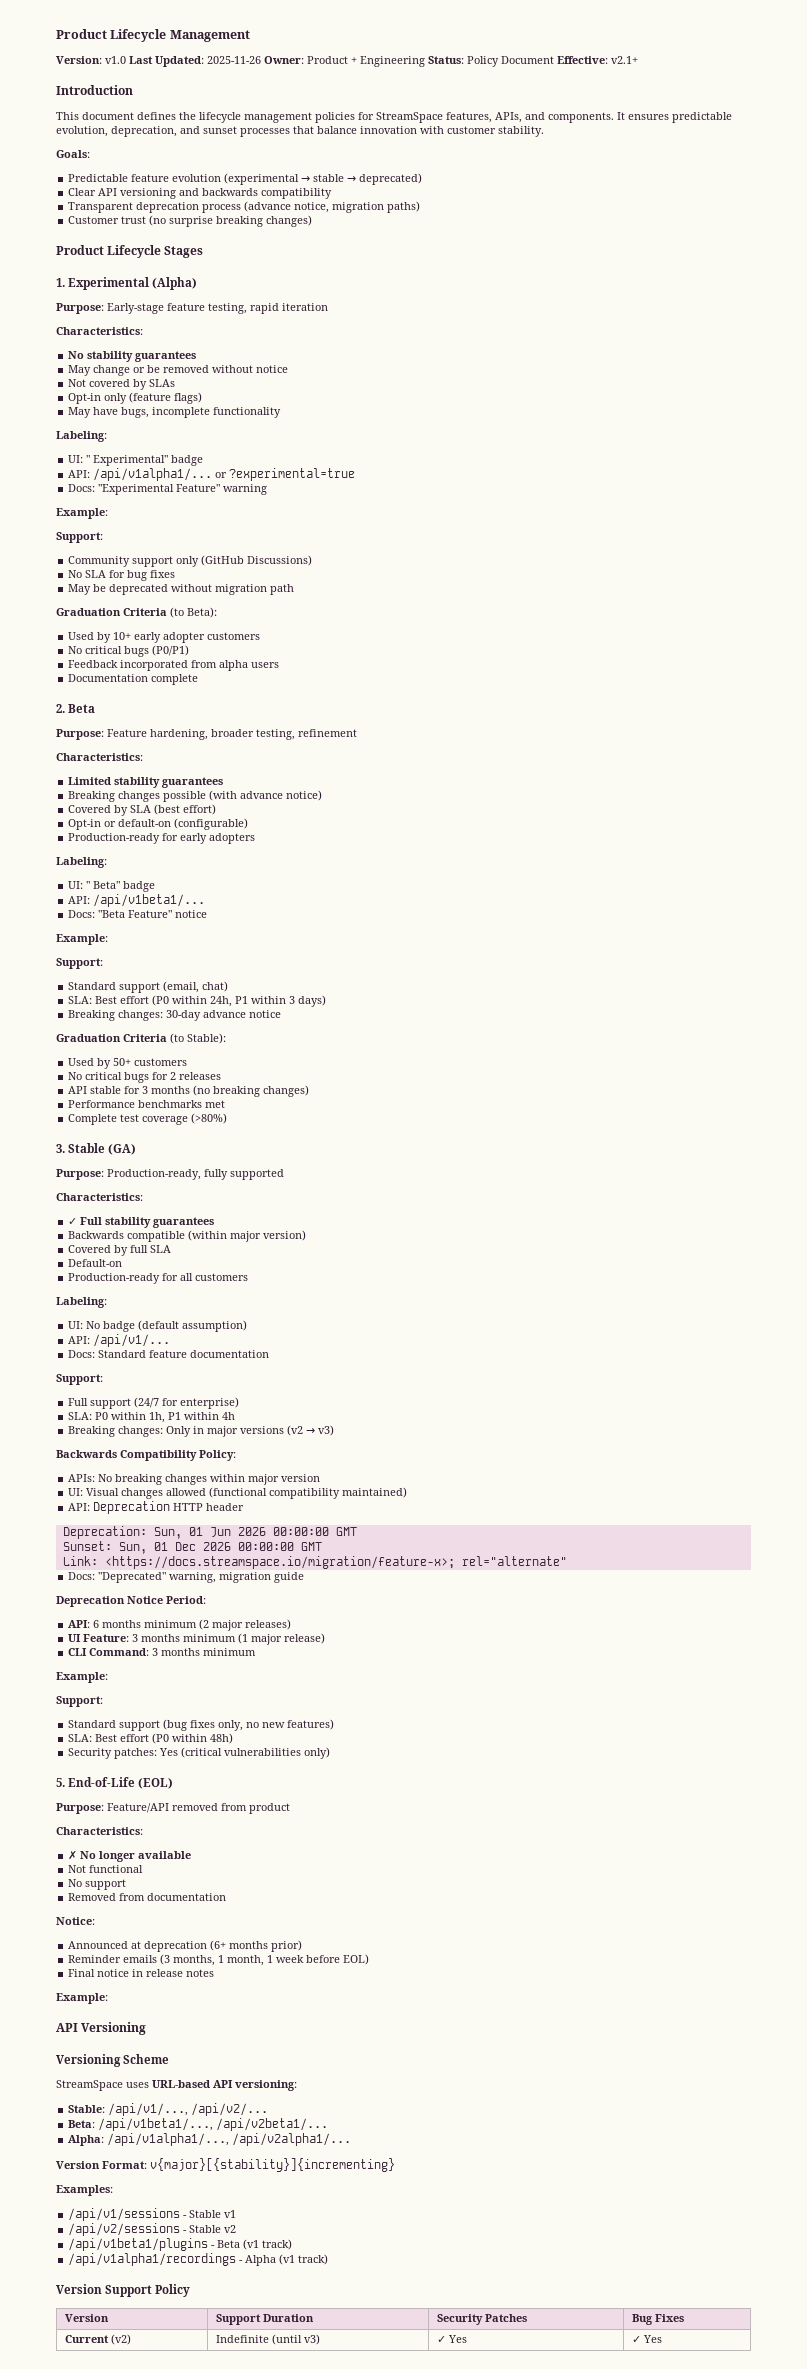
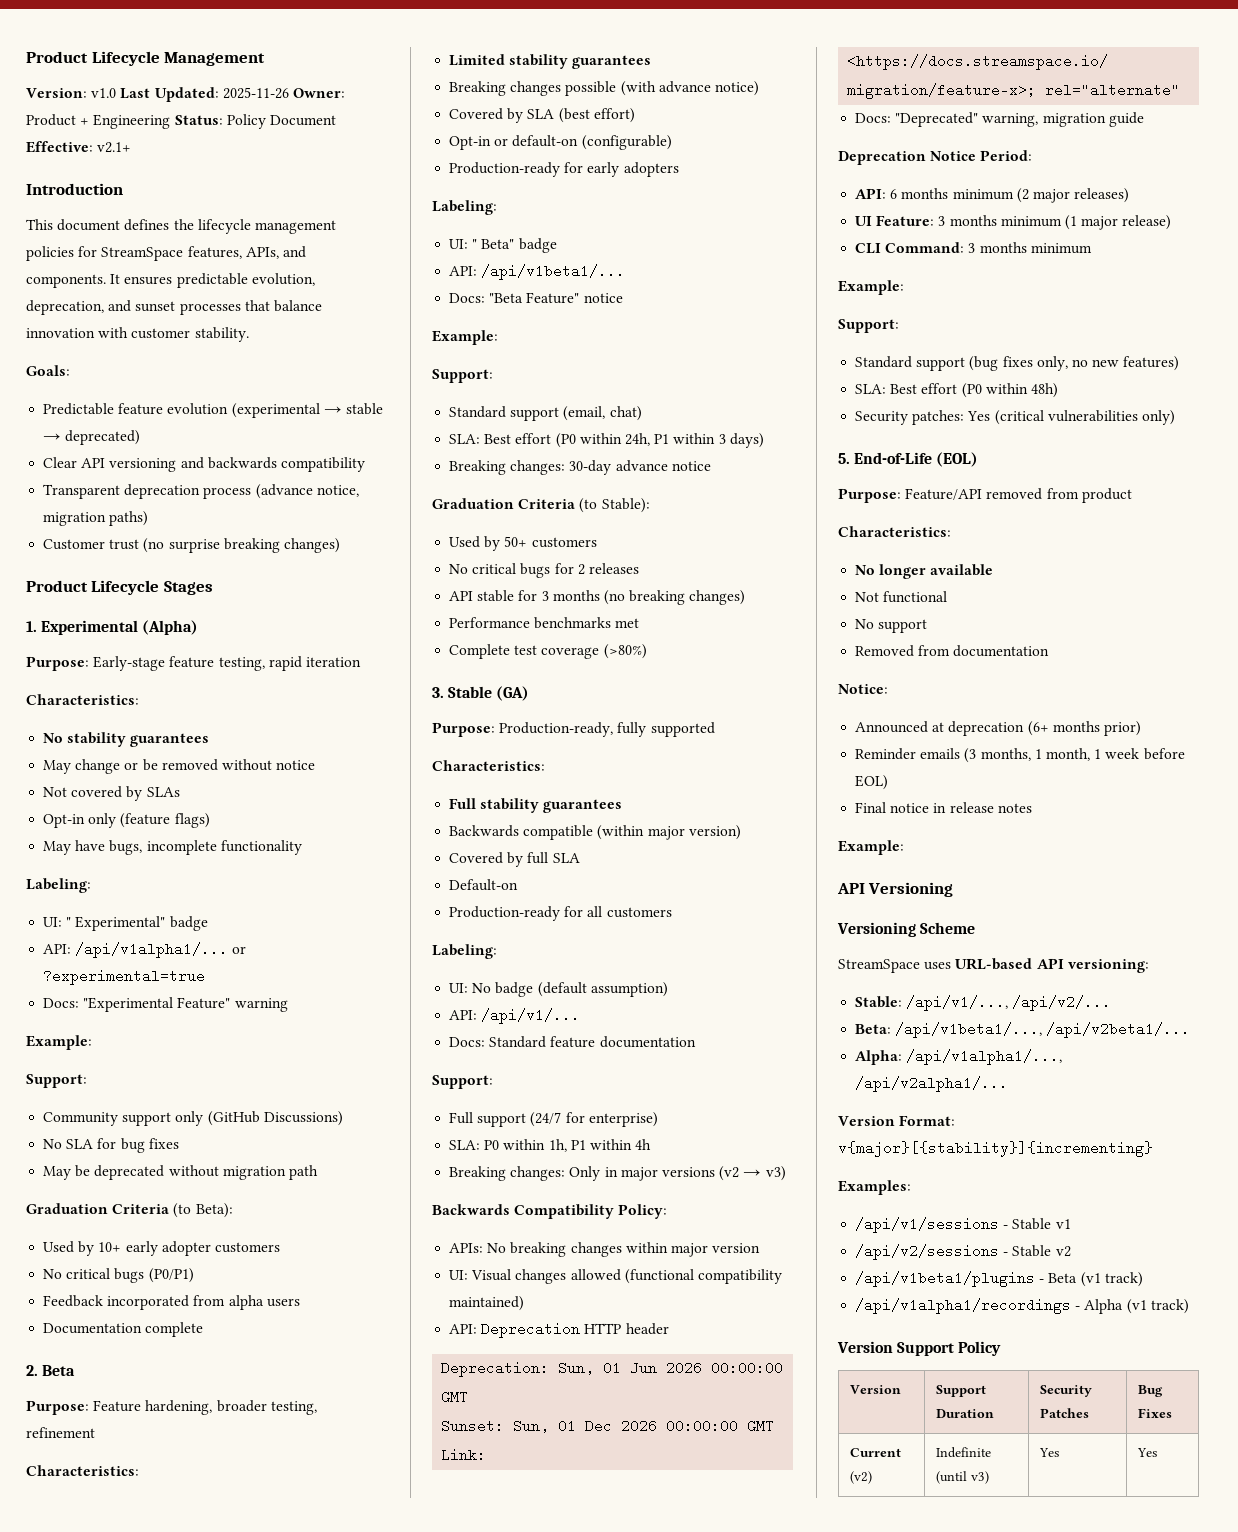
[68,1218,78,1225] ✓ -> (545, 765) none
[68,1850,78,1860] ✗ -> (951, 531) none
[436,2336,446,2343] ✓ -> (989, 1477) none
[631,2336,641,2343] ✓ -> (1059, 1452) none

